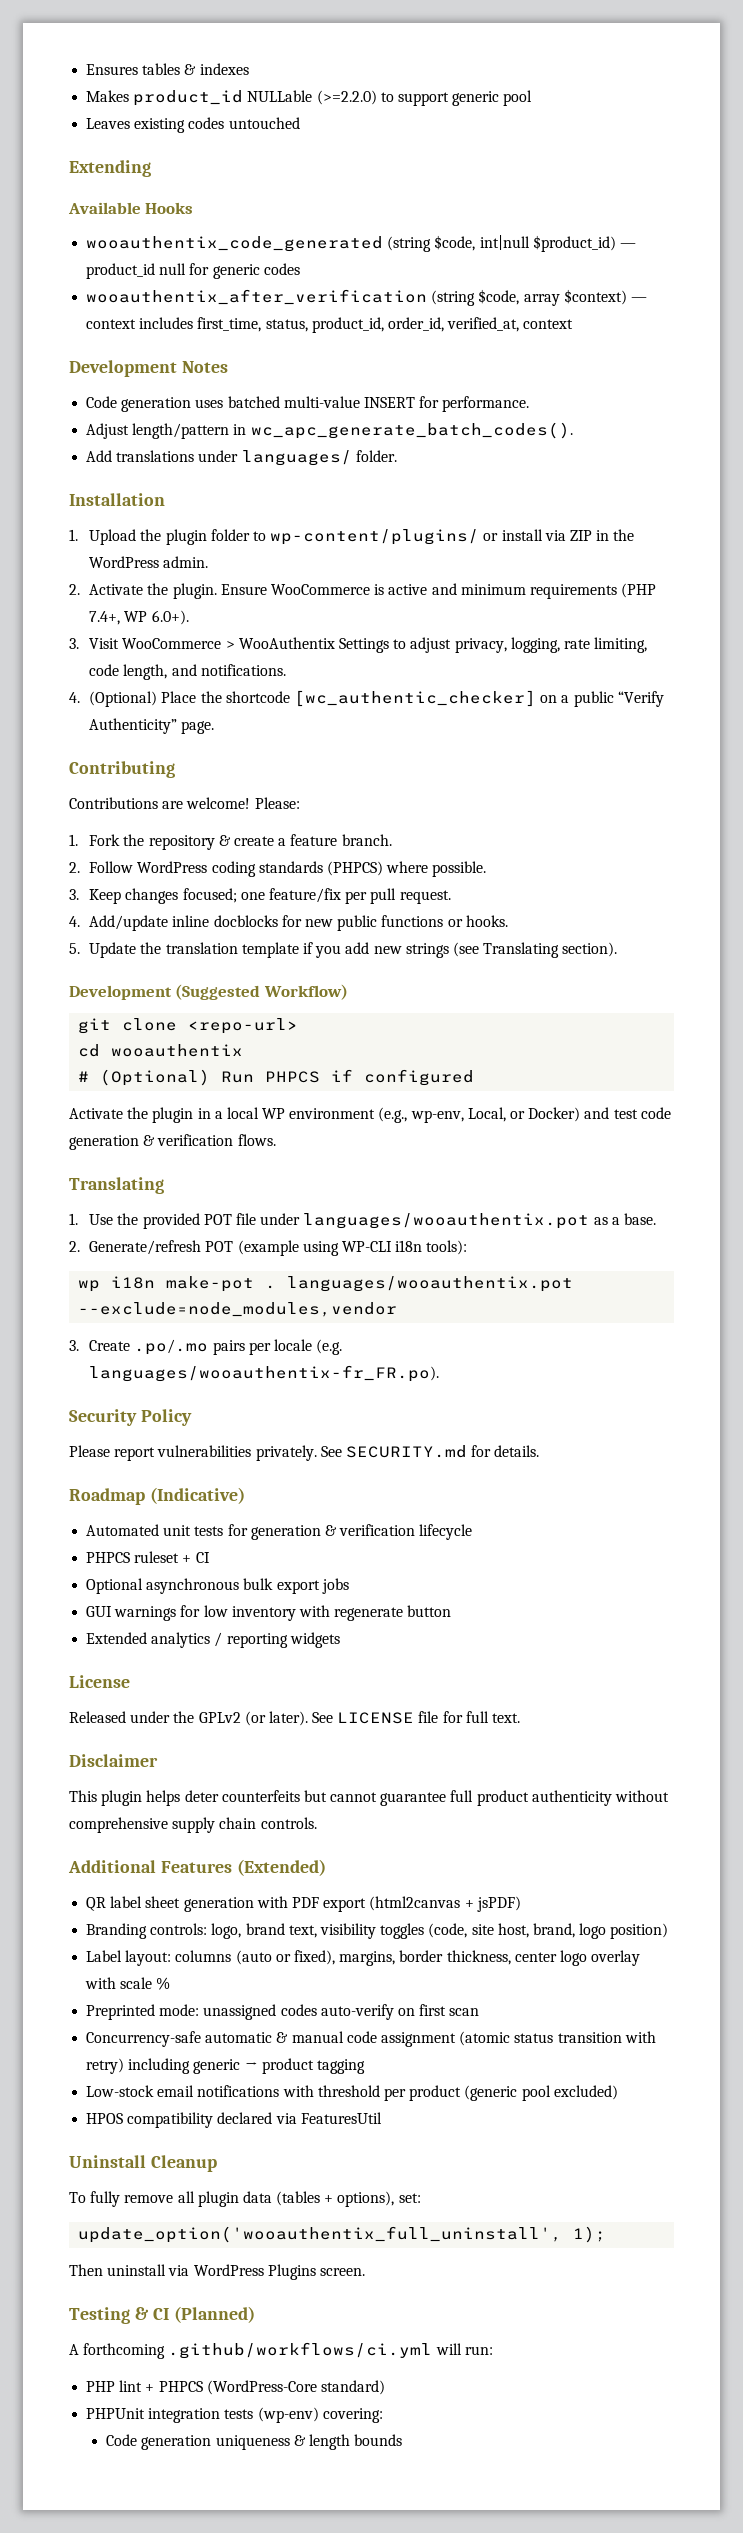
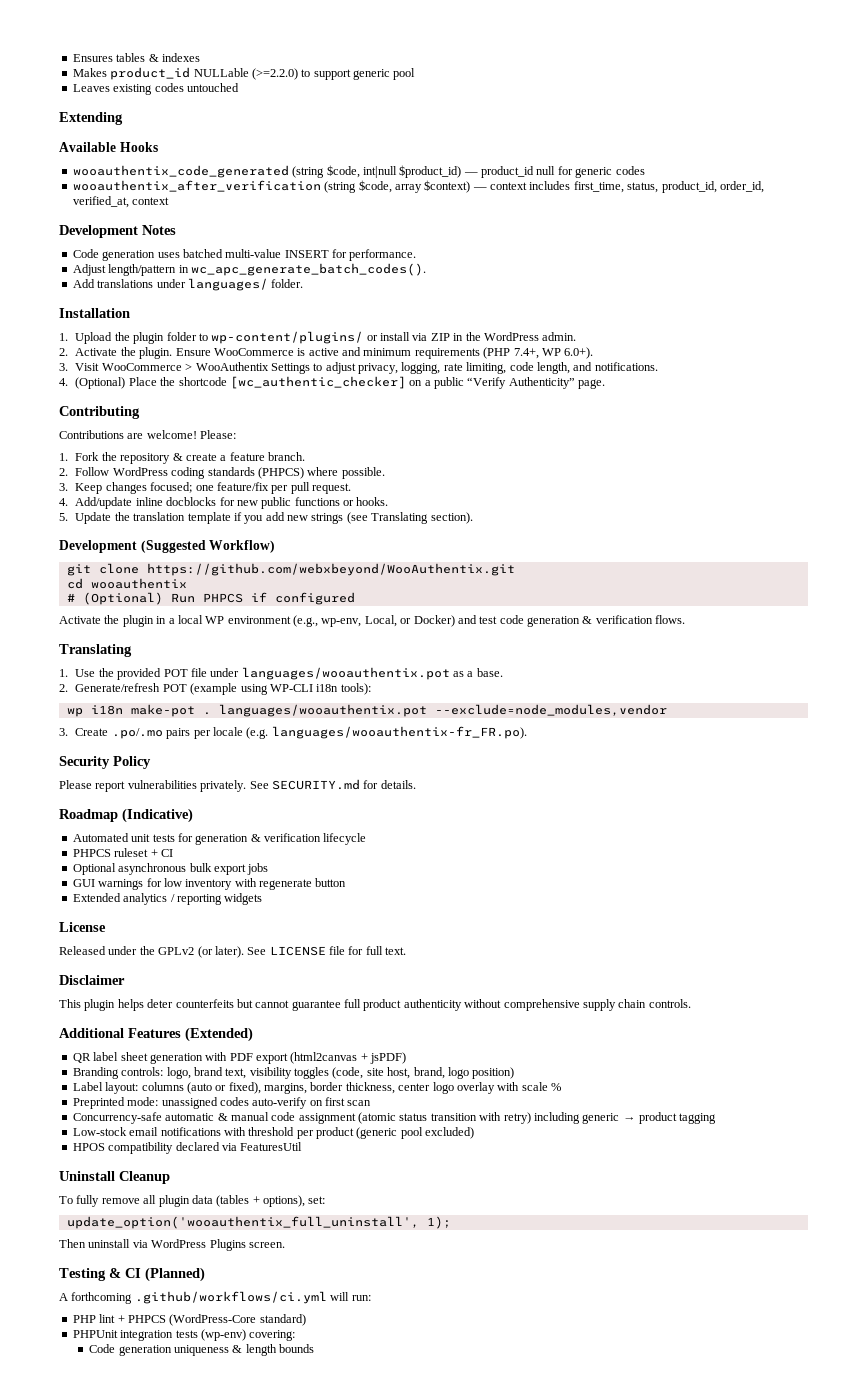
[188,1018,299,1034] <repo-url> -> [146,563,515,576] https://github.com/webxbeyond/WooAuthentix.git

